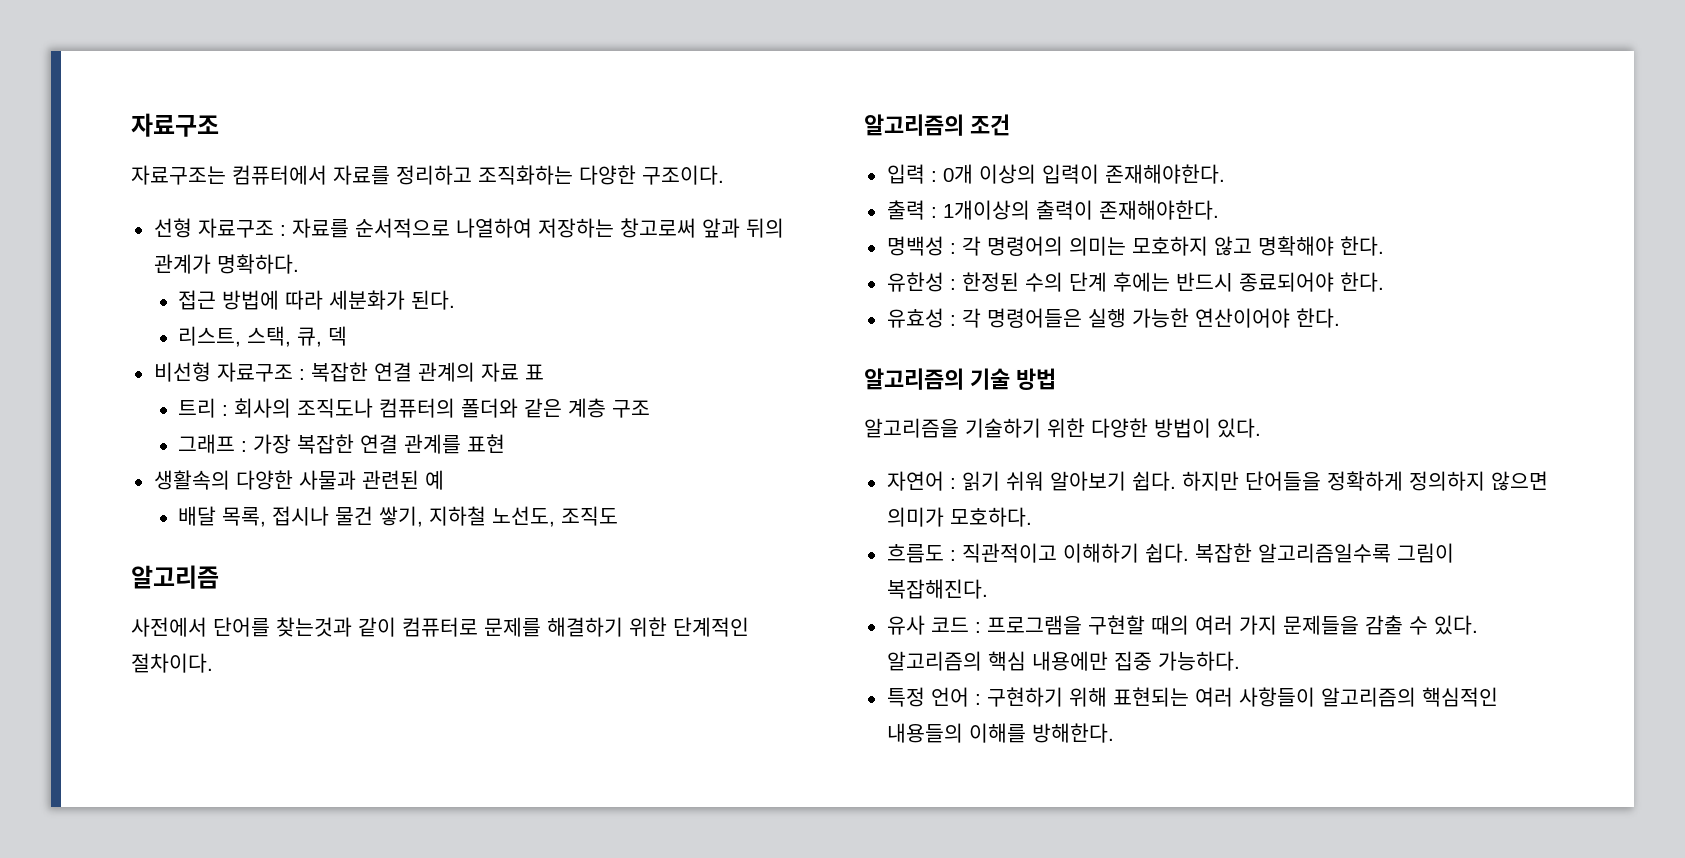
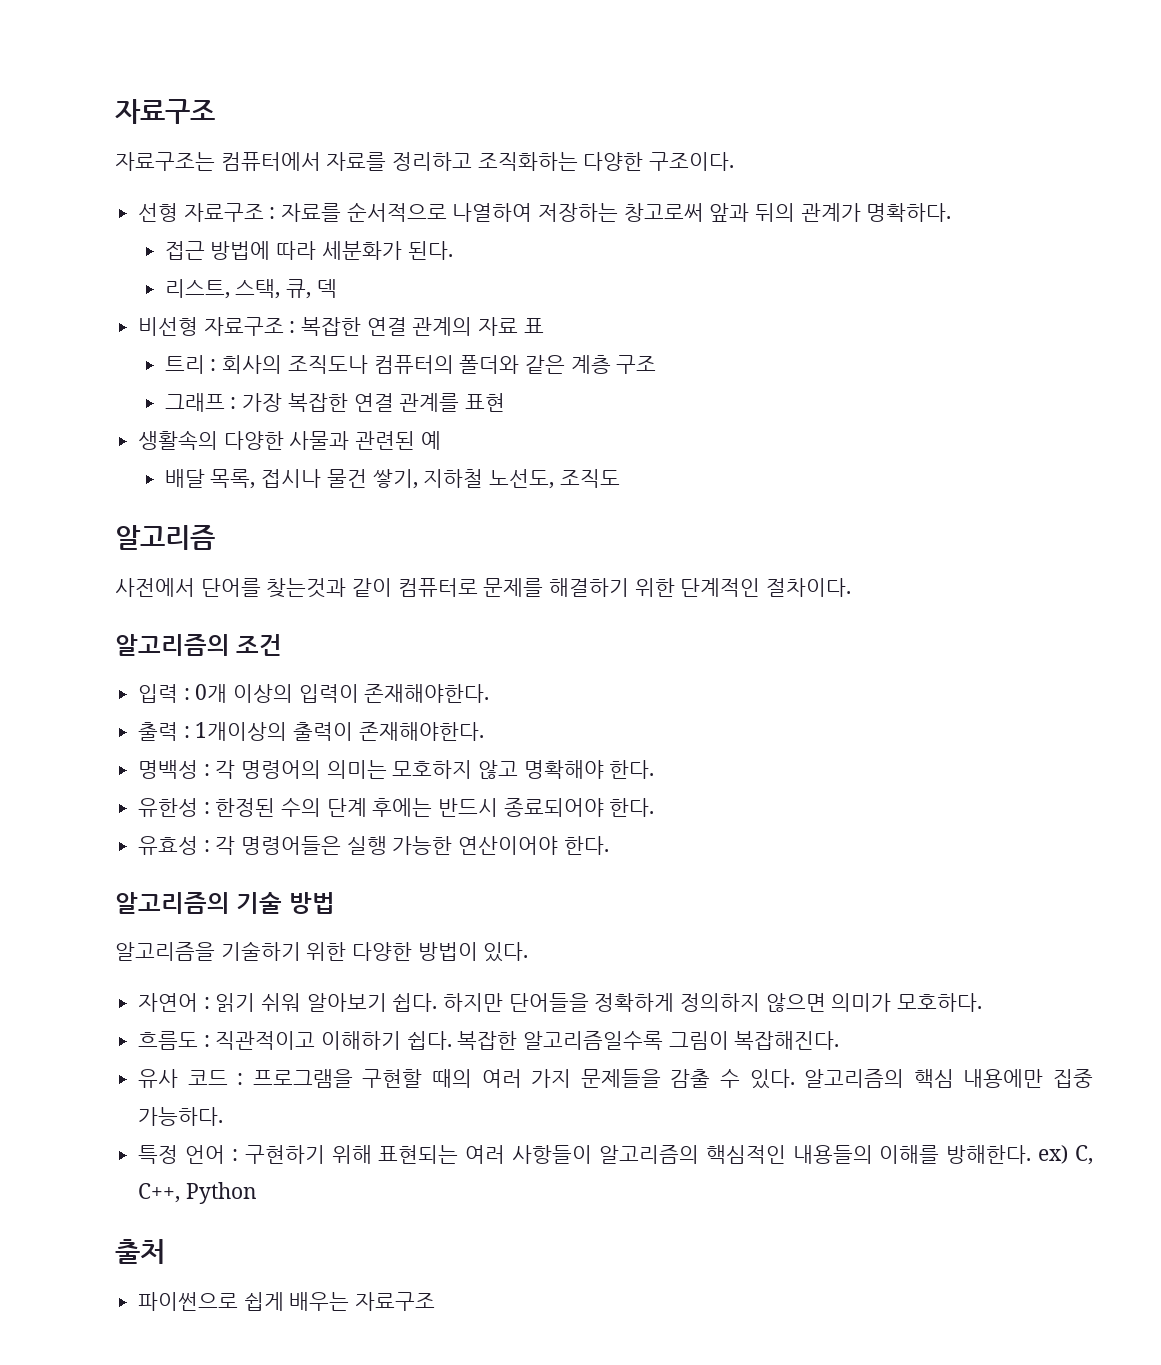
(1114, 733) none -> [1038,1145,1094,1165] [138,1182,257,1204] [115,1239,165,1264] [138,1292,436,1311] ex) C, C++, Python // 출처 // 파이썬으로 쉽게 배우는 자료구조

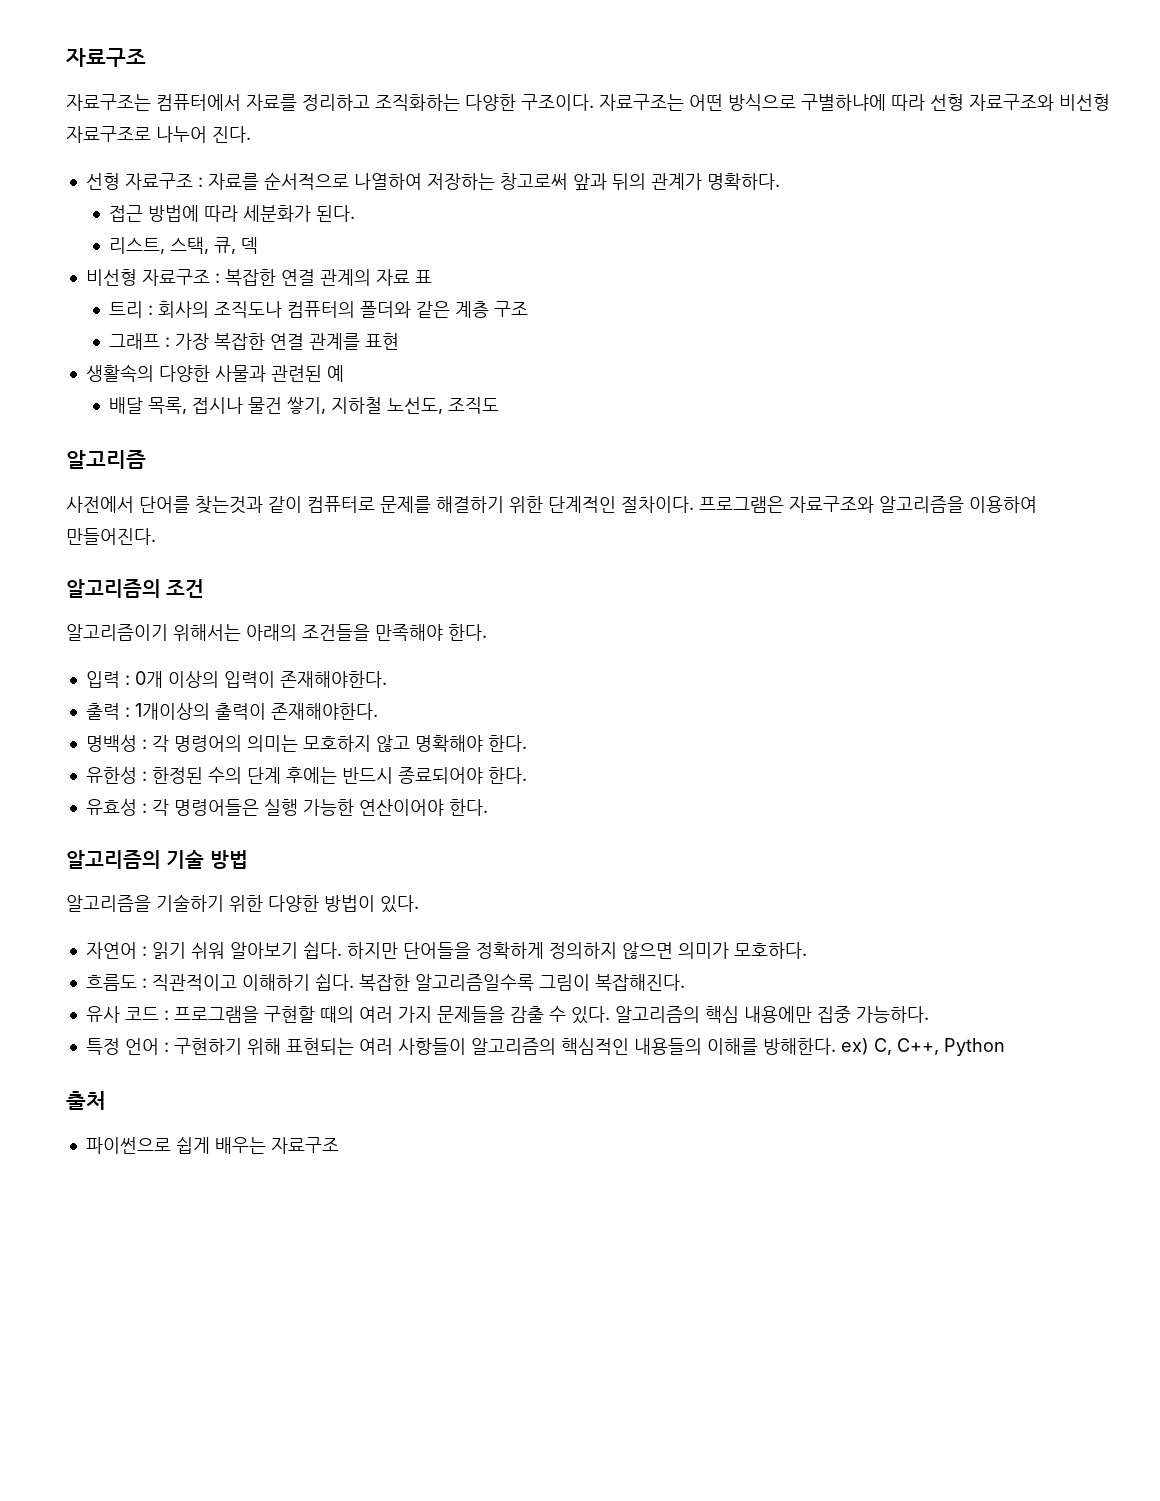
(735, 161) none -> [599,94,1110,111] [66,126,251,143] 자료구조는 어떤 방식으로 구별하냐에 따라 선형 자료구조와 비선형 자료구조로 나누어 진다.
[115,634,283,656] // 알고리즘의 조건 -> [699,496,1037,513] [66,528,156,545] [66,579,205,598] [66,624,487,641] 프로그램은 자료구조와 알고리즘을 이용하여 만들어진다. // 알고리즘의 조건 // 알고리즘이기 위해서는 아래의 조건들을 만족해야 한다.

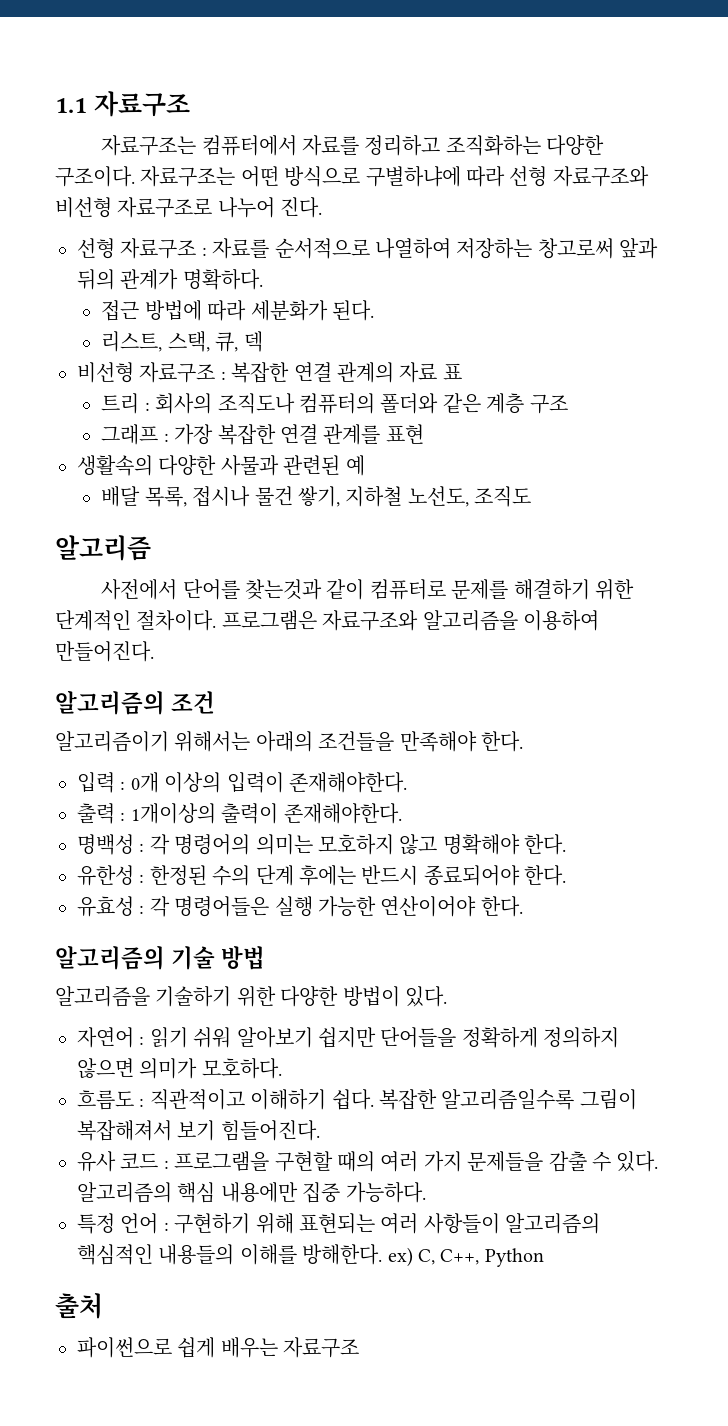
(66, 57) none -> [55,98,87,113] 1.1
[302,942,398,959] 쉽다. 하지만 -> [318,1027,376,1048] 쉽지만
[594,974,685,991] 복잡해진다. -> [77,1120,320,1141] 복잡해져서 보기 힘들어진다.

